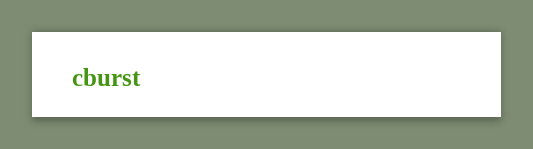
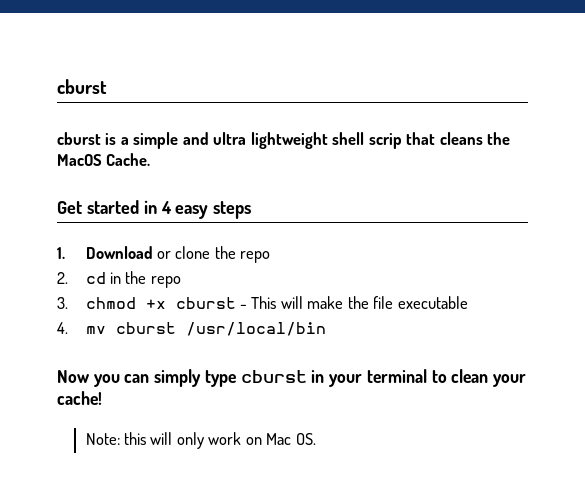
[72,68,141,86] cburst -> [57,79,107,94] [57,132,511,149] [57,153,151,166] [57,200,252,219] [57,246,271,263] [57,271,181,288] [57,296,468,309] [57,322,326,336] [57,369,526,387] [57,391,102,405] [85,432,316,449] cburst // cburst is a simple and ultra lightweight shell scrip that cleans the MacOS Cache. // Get started in 4 easy steps // 1. Download or clone the repo // 2. cd in the repo // 3. chmod +x cburst - This will make the file executable // 4. mv cburst /usr/local/bin // Now you can simply type cburst in your terminal to clean your cache! // Note: this will only work on Mac OS.

